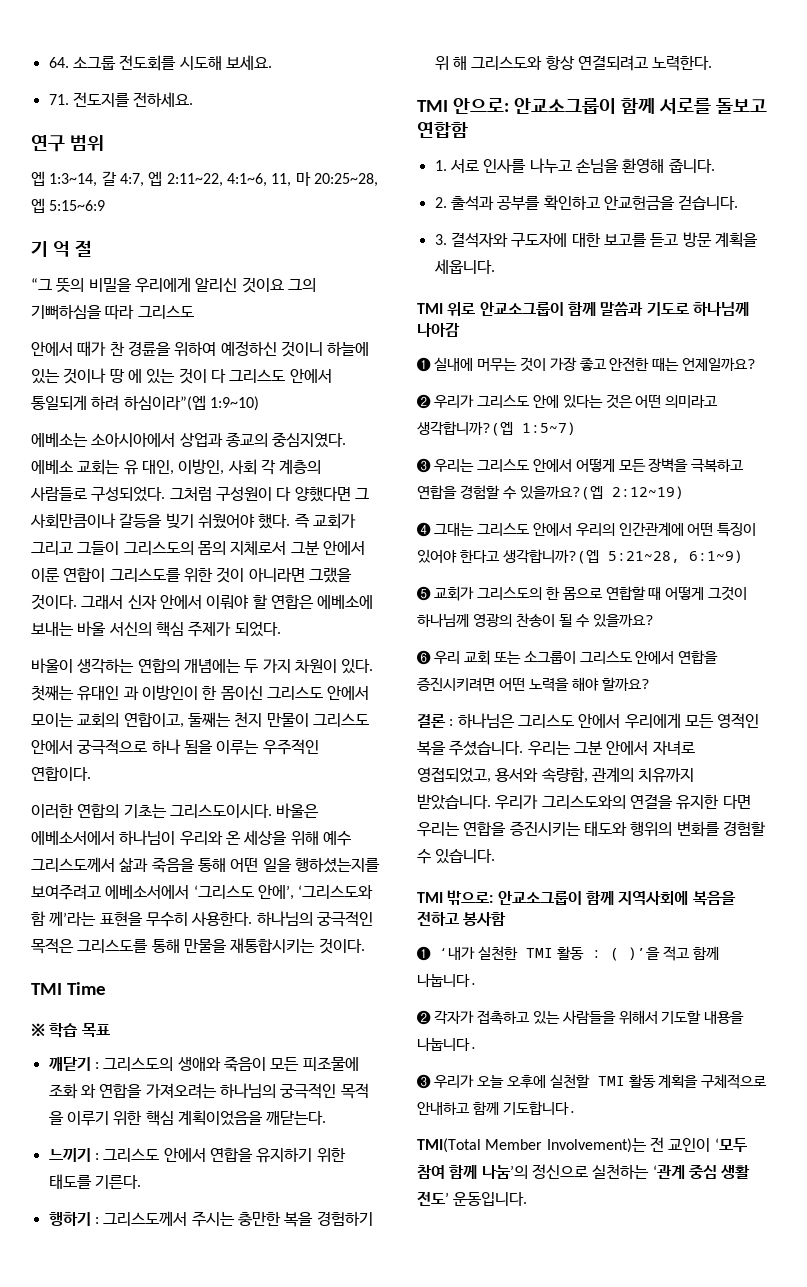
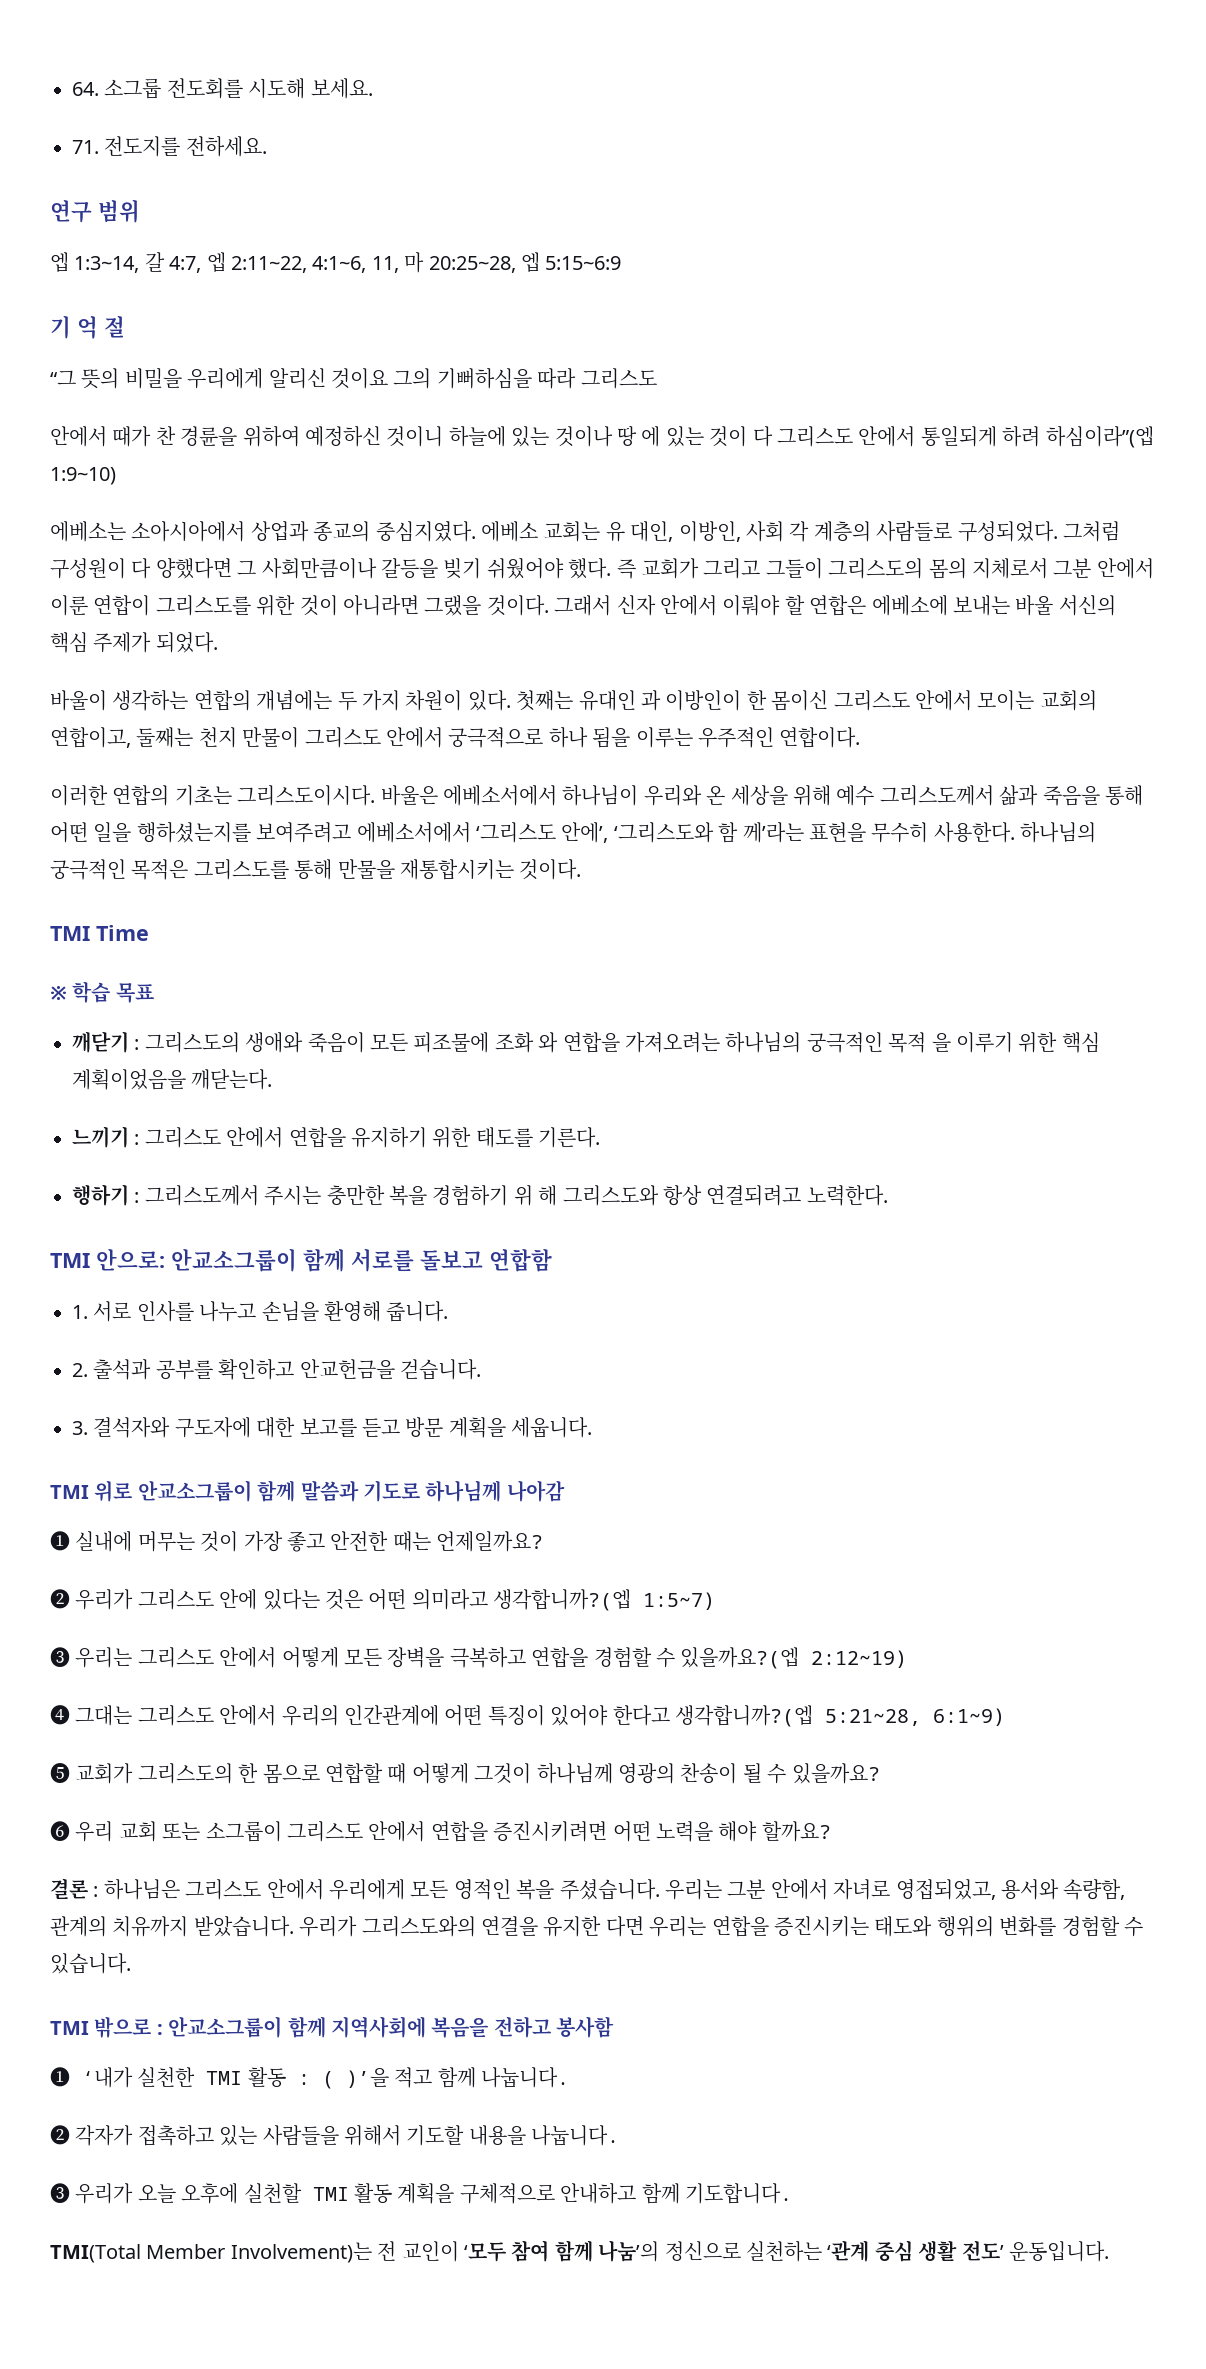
[447,890,494,905] 밖으로: -> [94,2016,163,2038] 밖으로 :

